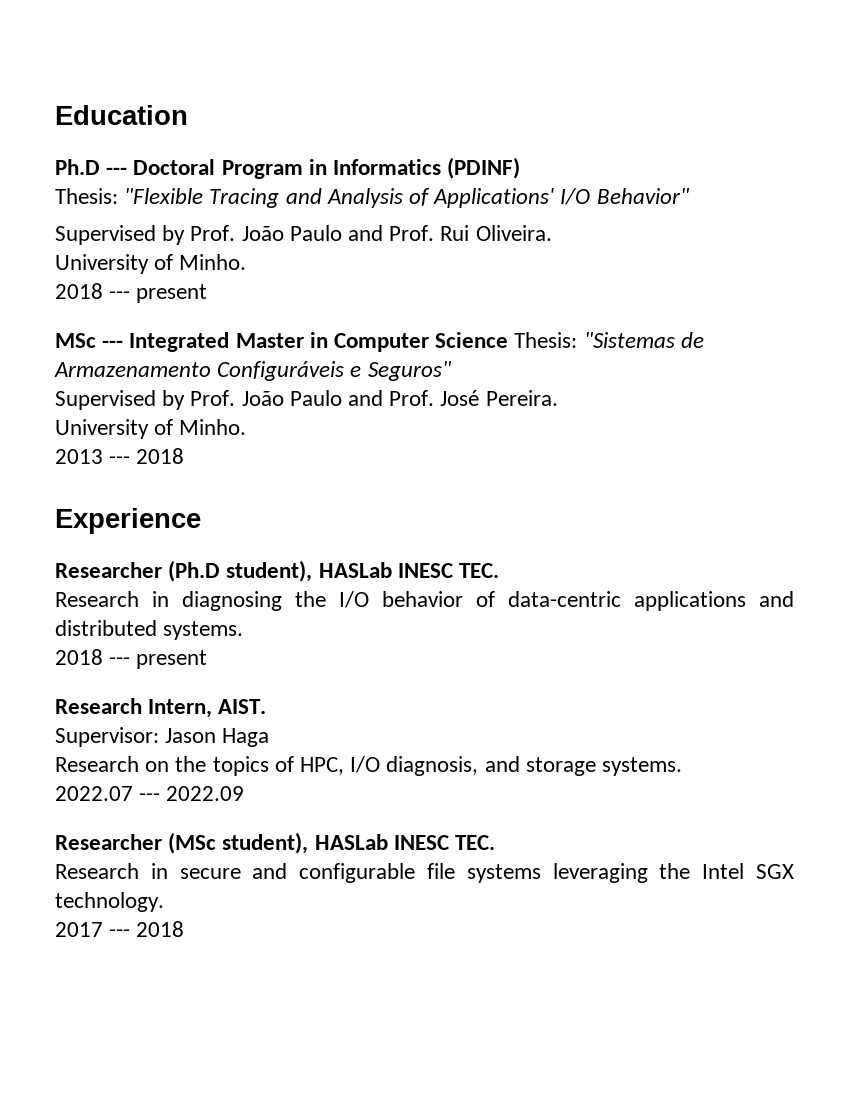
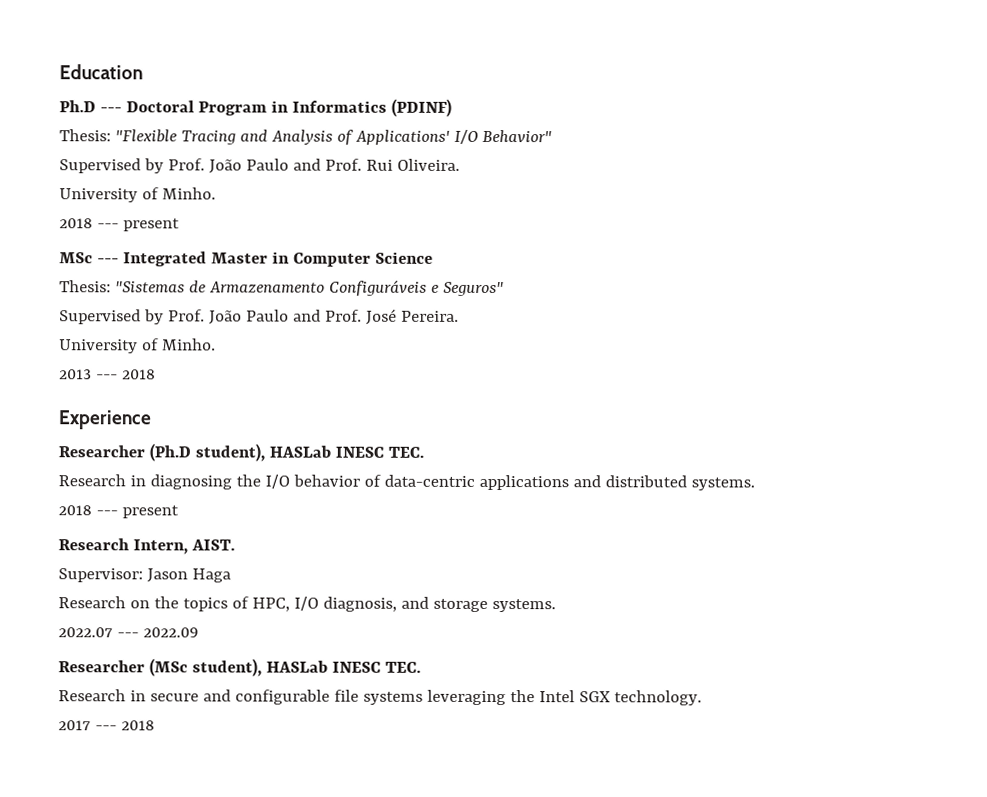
(509, 340) none -> (433, 257) //

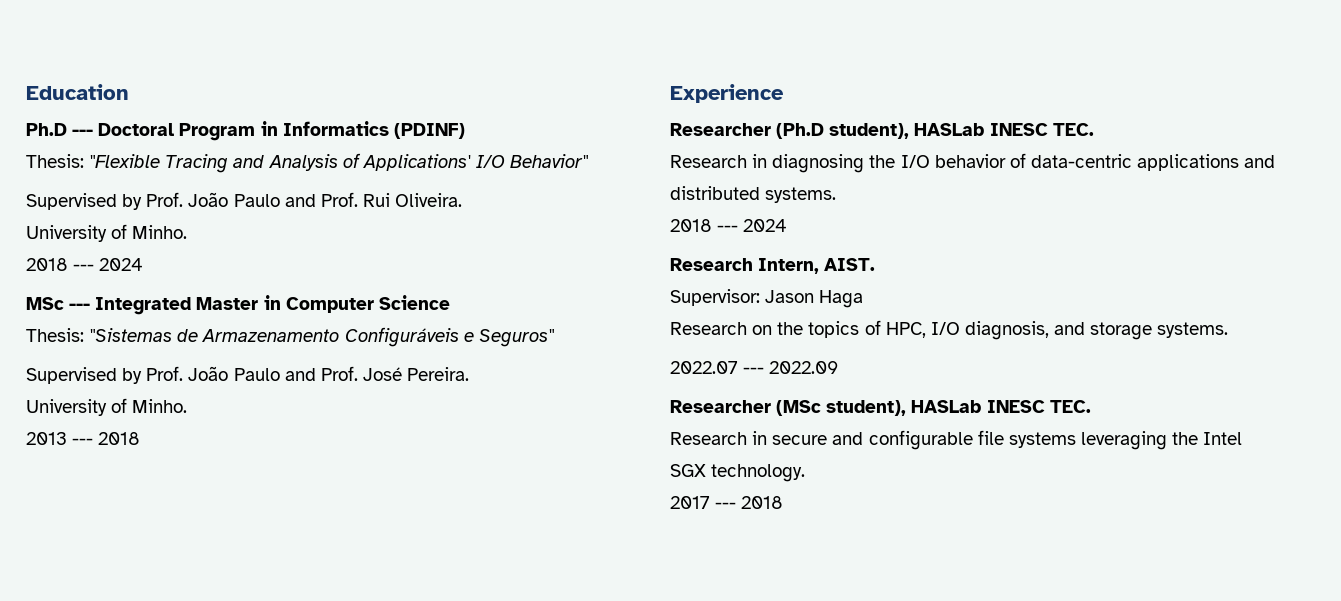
[122,218,180,232] present -> [99,258,144,271] 2024
[121,505,179,519] present -> [743,219,788,232] 2024

